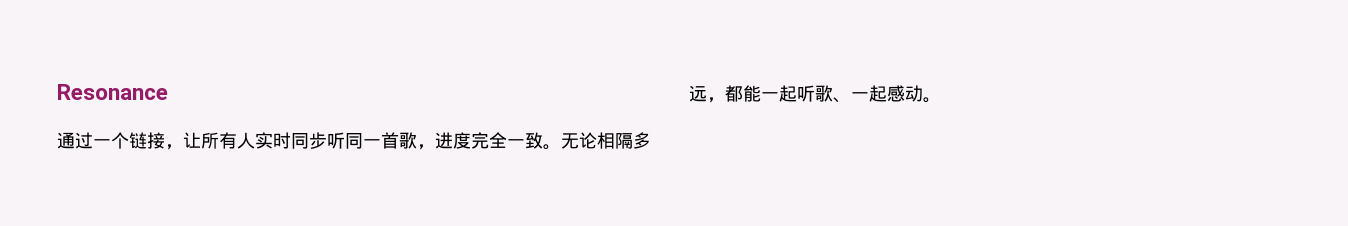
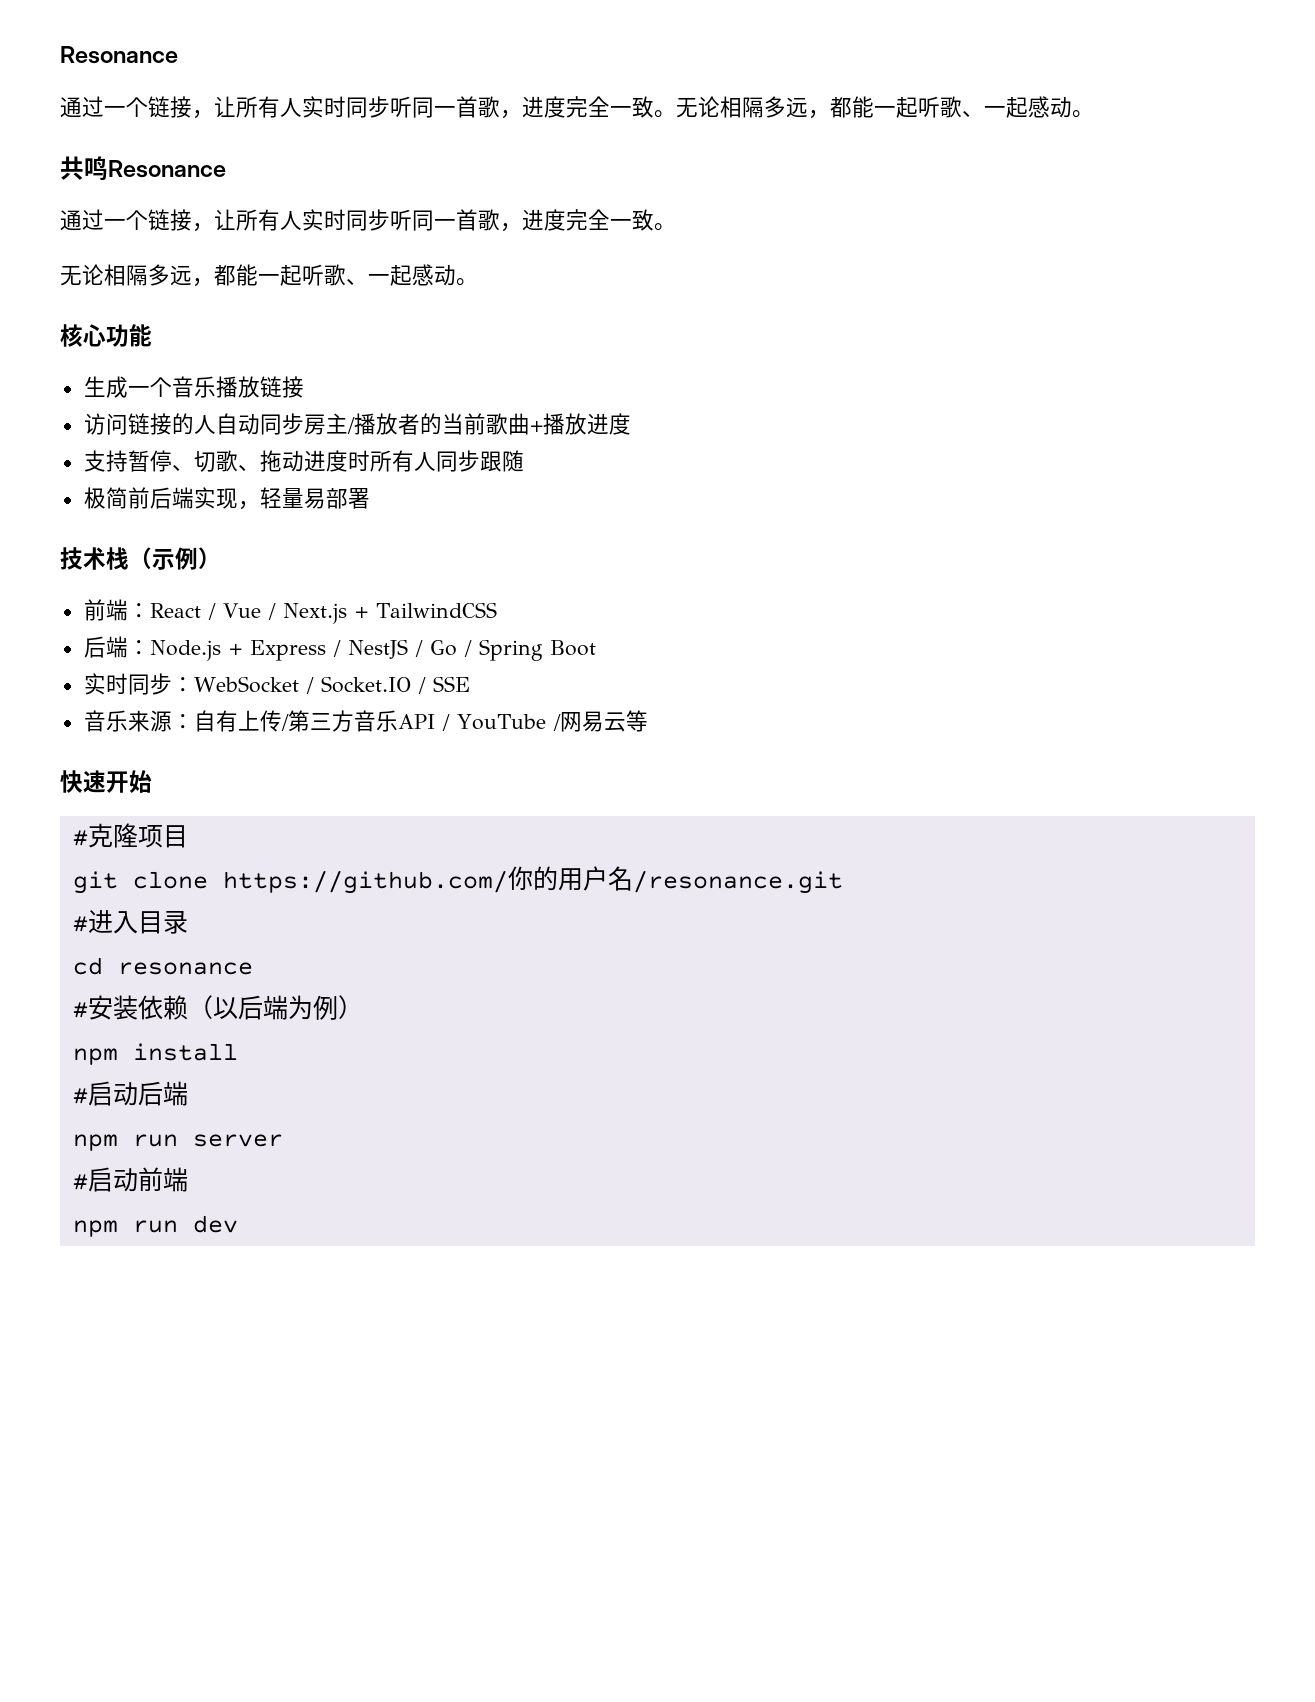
(941, 100) none -> [60,156,226,181] [60,209,676,232] [60,264,478,287] [60,324,152,347] [83,376,304,398] [83,413,631,435] [83,450,524,472] [83,487,370,510] [60,547,221,570] [83,599,497,624] [83,636,596,661] [83,673,470,695] [83,710,648,732] [60,770,152,793] [72,823,188,848] [72,866,843,894] [72,910,188,934] [72,957,253,975] [72,995,363,1020] [72,1043,238,1065] [72,1081,188,1106] [72,1134,283,1151] [72,1167,188,1192] [72,1215,238,1237] // 共鸣Resonance // 通过一个链接，让所有人实时同步听同一首歌，进度完全一致。 // 无论相隔多远，都能一起听歌、一起感动。 // 核心功能 // 生成一个音乐播放链接 // 访问链接的人自动同步房主/播放者的当前歌曲+播放进度 // 支持暂停、切歌、拖动进度时所有人同步跟随 // 极简前后端实现，轻量易部署 // 技术栈（示例） // 前端：React / Vue / Next.js + TailwindCSS // 后端：Node.js + Express / NestJS / Go / Spring Boot // 实时同步：WebSocket / Socket.IO / SSE // 音乐来源：自有上传/第三方音乐API / YouTube /网易云等 // 快速开始 // #克隆项目 // git clone https://github.com/你的用户名/resonance.git // #进入目录 // cd resonance // #安装依赖（以后端为例） // npm install // #启动后端 // npm run server // #启动前端 // npm run dev

